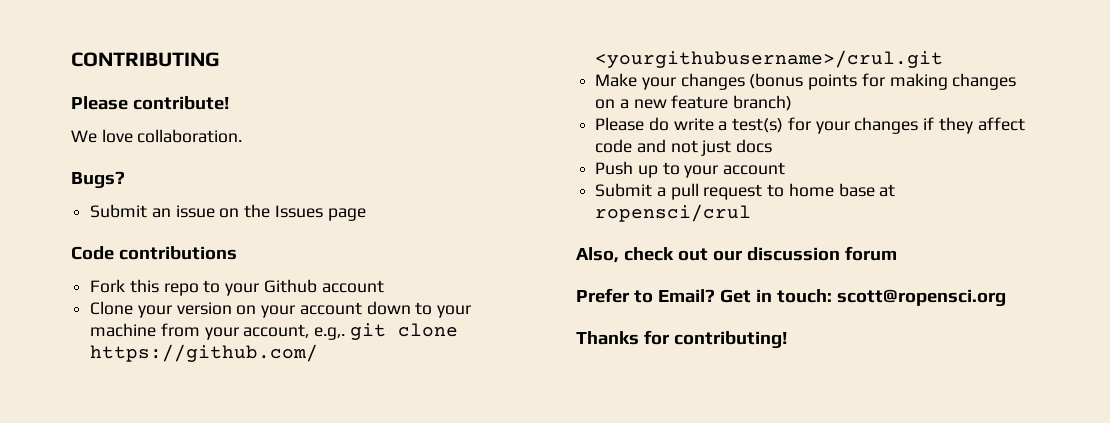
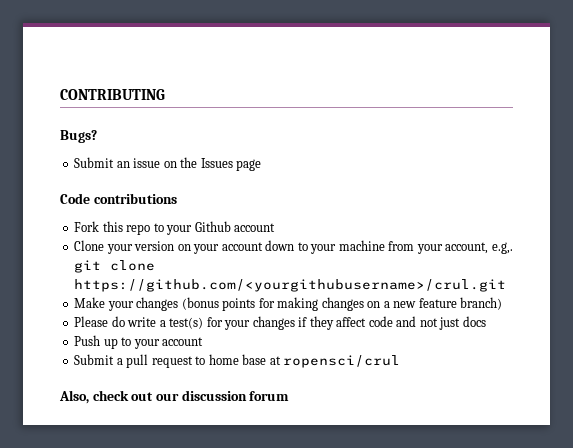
[71,96,229,110] [71,129,243,143] // Please contribute! // We love collaboration. -> (165, 94) none
[576,288,1006,307] [576,330,787,349] // Prefer to Email? Get in touch: scott@ropensci.org // Thanks for contributing! -> (290, 396) none

